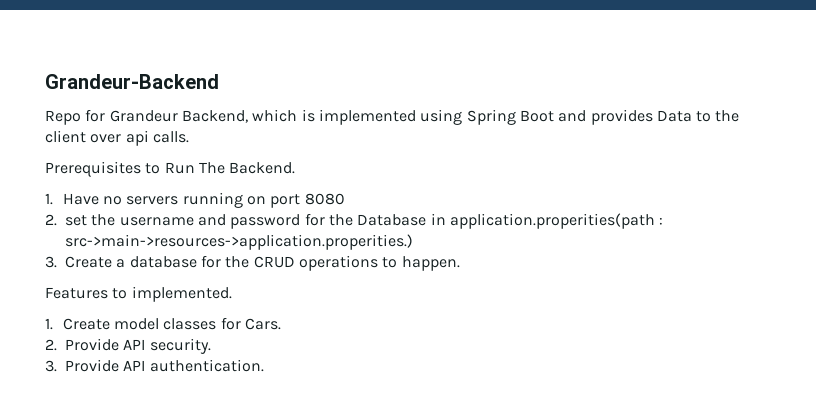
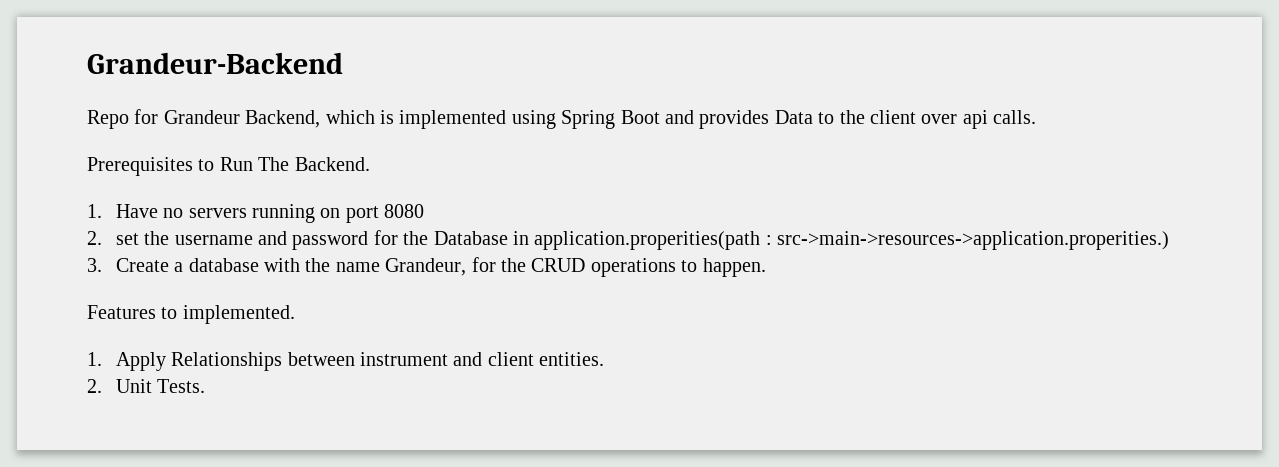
(197, 262) none -> [264,258,467,276] with the name Grandeur,
[62,317,281,330] [45,338,211,354] [45,359,264,372] Create model classes for Cars. // 2. Provide API security. // 3. Provide API authentication. -> [115,352,605,371] [87,379,206,393] Apply Relationships between instrument and client entities. // 2. Unit Tests.

